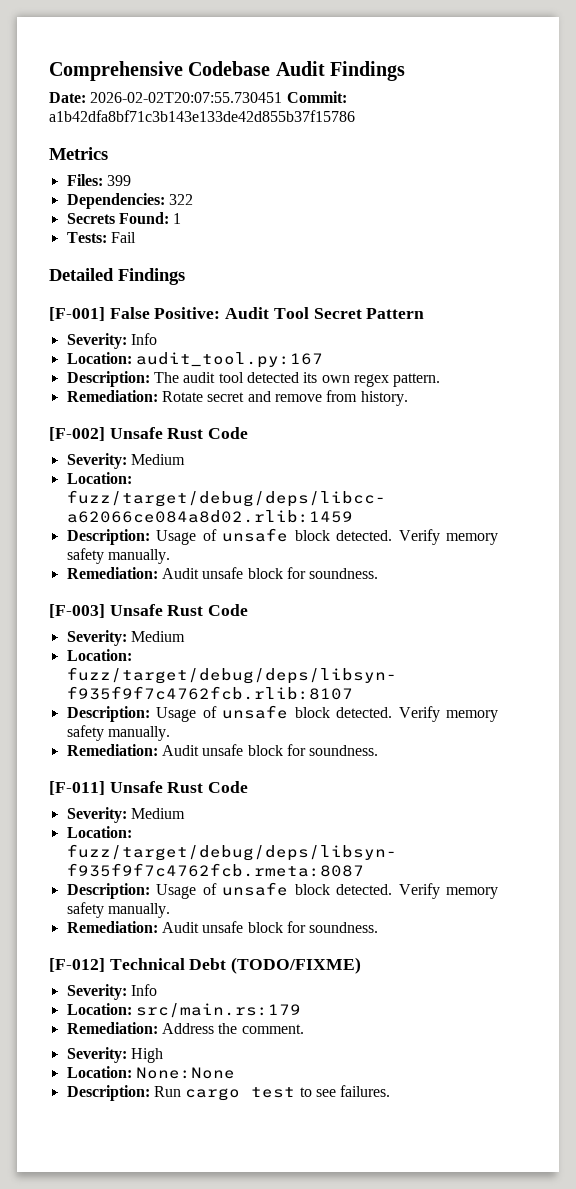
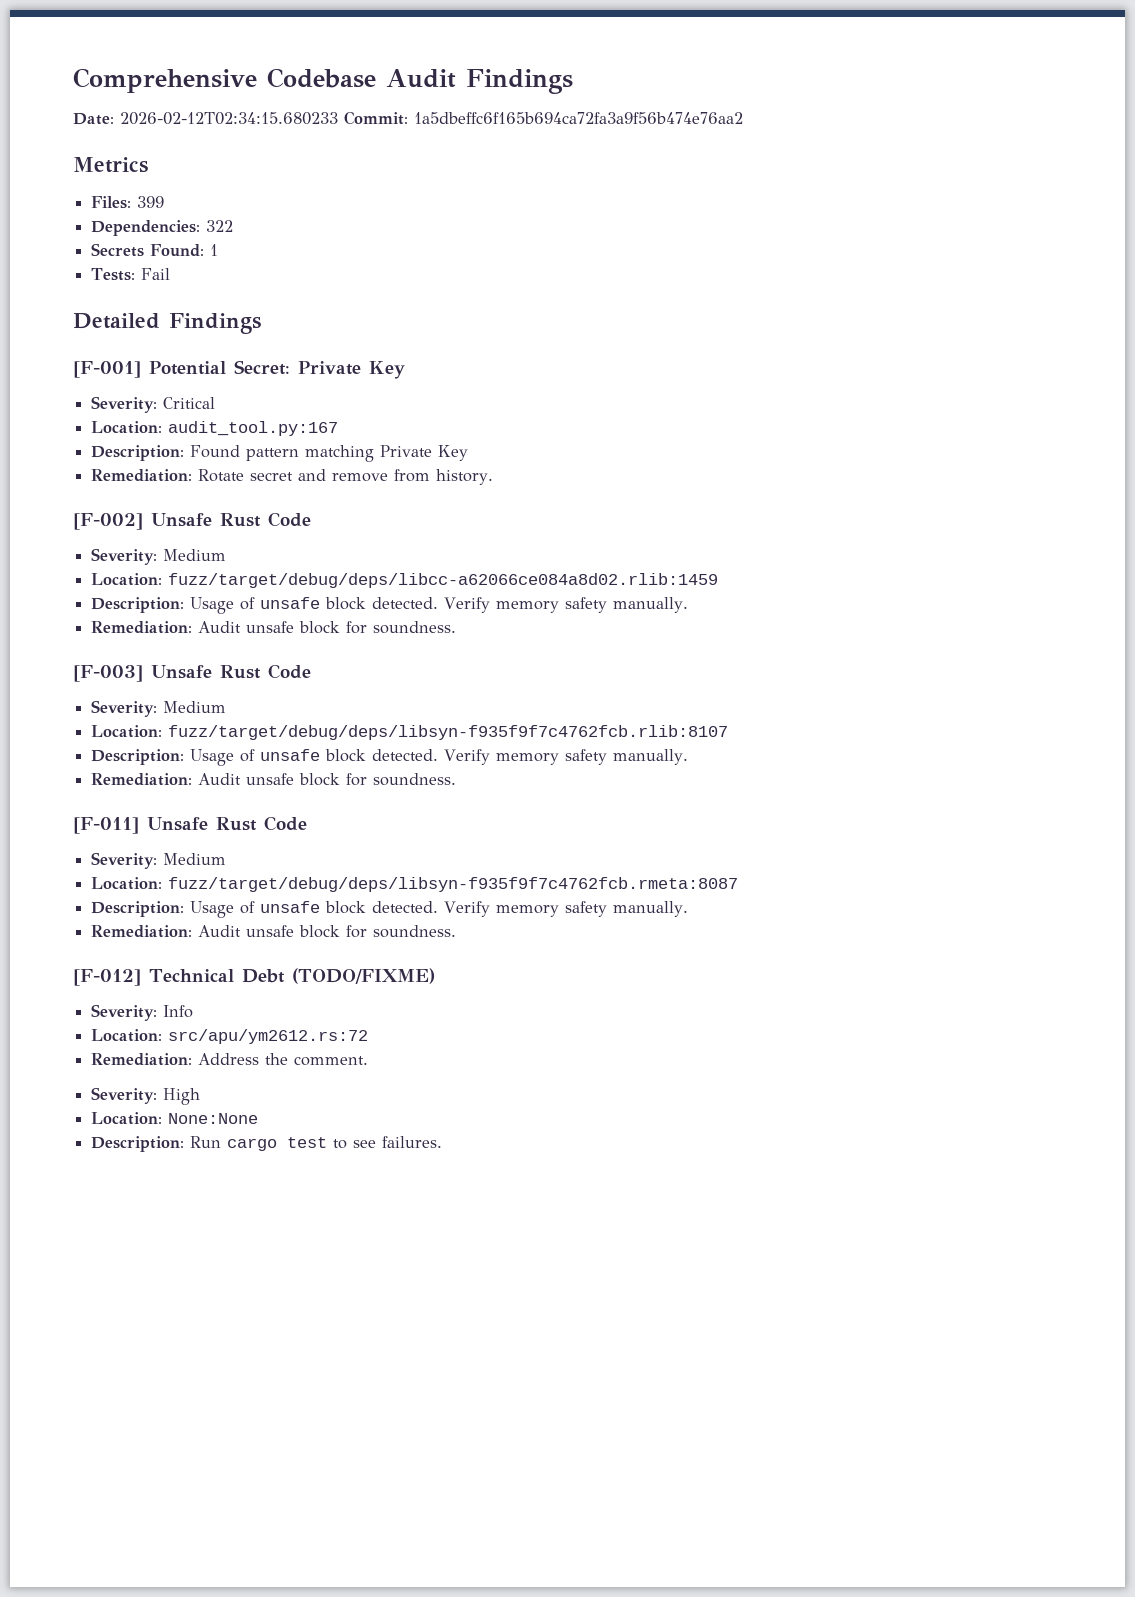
[90,91,347,103] [49,110,355,122] 2026-02-02T20:07:55.730451 Commit: a1b42dfa8bf71c3b143e133de42d855b37f15786 -> [120,111,743,125] 2026-02-12T02:34:15.680233 Commit: 1a5dbeffc6f165b694ca72fa3a9f56b474e76aa2
[109,307,425,319] [66,333,157,349] False Positive: Audit Tool Secret Pattern // Severity: Info -> [149,360,405,379] [91,396,216,413] Potential Secret: Private Key // Severity: Critical
[153,372,441,387] The audit tool detected its own regex pattern. -> [190,445,469,462] Found pattern matching Private Key
[135,1003,301,1018] src/main.rs:179 -> [168,1029,369,1044] src/apu/ym2612.rs:72

